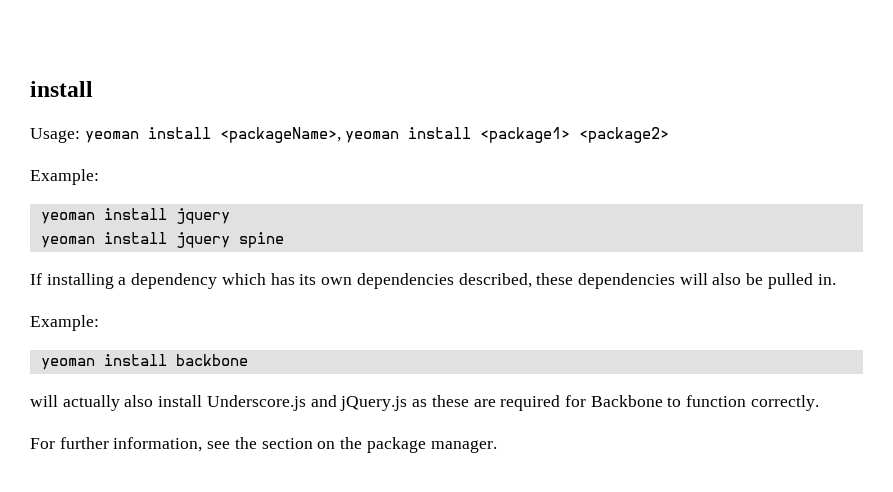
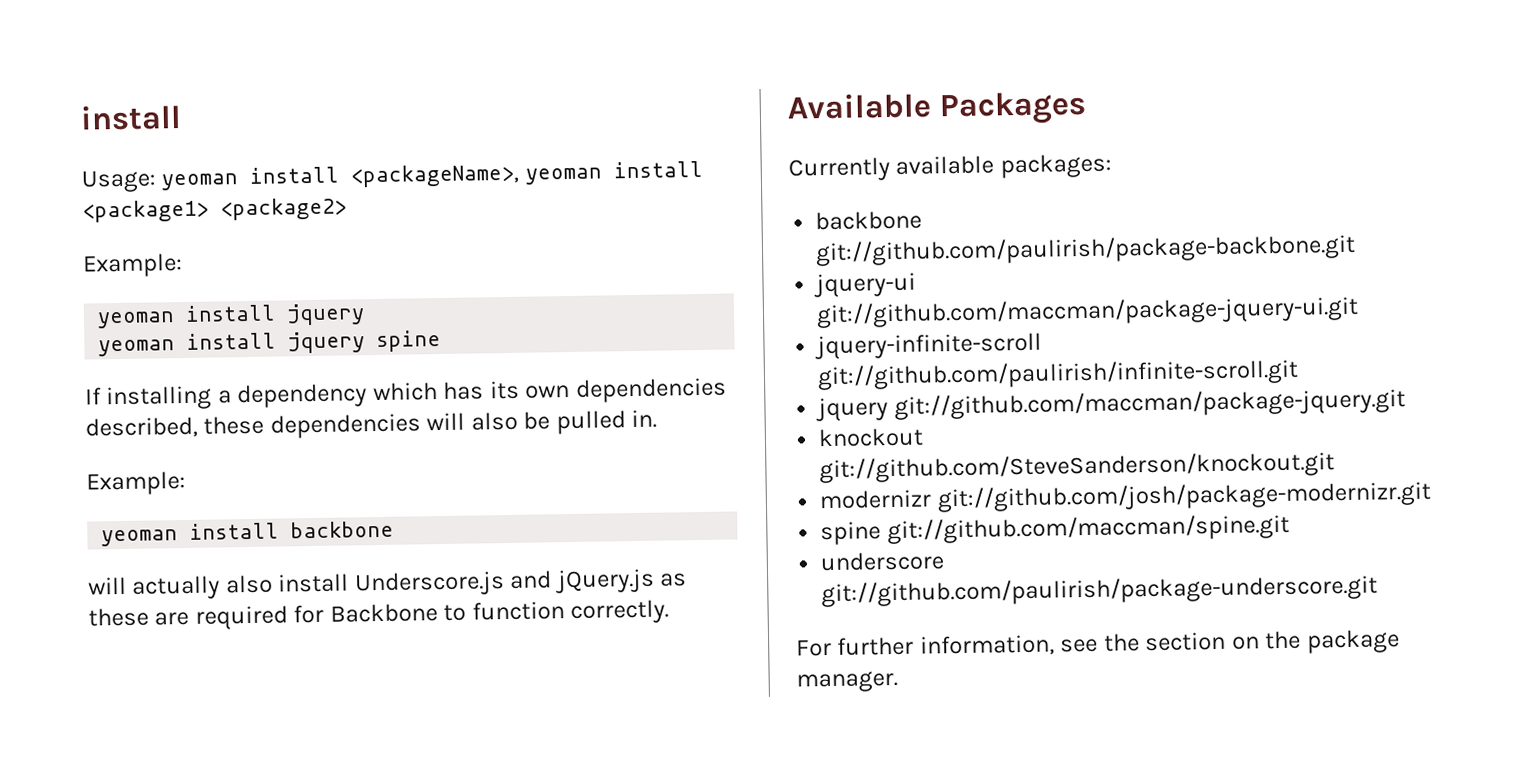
(819, 403) none -> [787,90,1087,126] [788,153,1112,182] [815,210,923,231] [815,233,1357,267] [813,272,1360,329] [814,332,1300,391] [815,388,1406,422] [818,427,925,448] [819,451,1336,484] [819,480,1432,513] [820,513,1290,546] [820,551,945,572] [821,574,1379,608] // Available Packages // Currently available packages: // backbone git://github.com/paulirish/package-backbone.git // jquery-ui git://github.com/maccman/package-jquery-ui.git // jquery-infinite-scroll git://github.com/paulirish/infinite-scroll.git // jquery git://github.com/maccman/package-jquery.git // knockout git://github.com/SteveSanderson/knockout.git // modernizr git://github.com/josh/package-modernizr.git // spine git://github.com/maccman/spine.git // underscore git://github.com/paulirish/package-underscore.git

